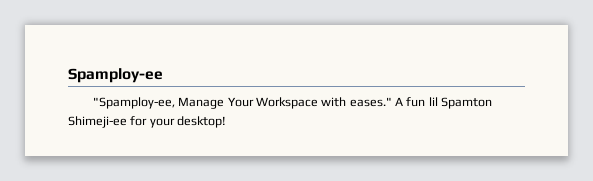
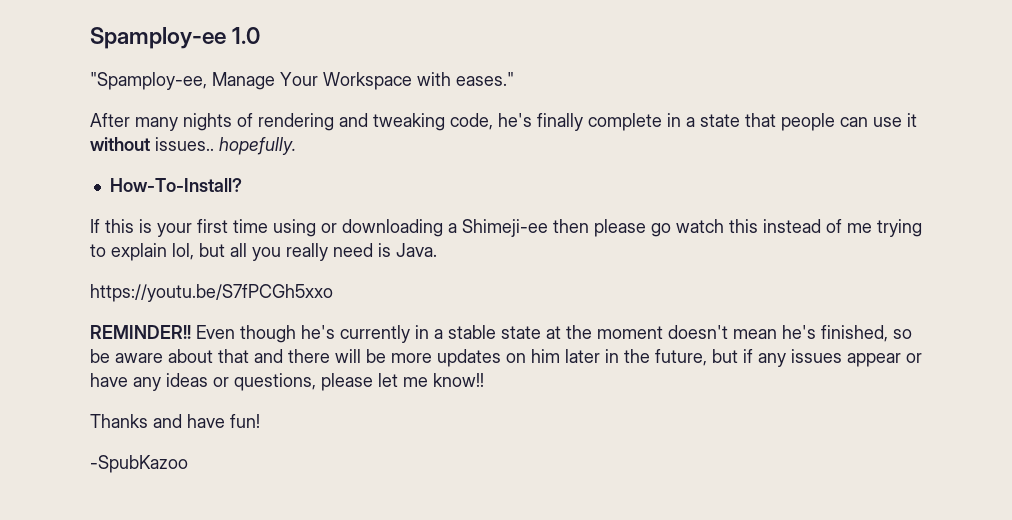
(163, 75) none -> [232,27,261,44] 1.0
[395,97,493,109] [68,116,227,128] A fun lil Spamton Shimeji-ee for your desktop! -> [90,113,917,131] [90,137,296,155] [109,178,242,192] [90,219,922,237] [90,243,437,261] [90,284,333,302] [90,325,912,343] [90,349,922,367] [90,373,484,391] [90,414,260,428] [90,455,188,473] // After many nights of rendering and tweaking code, he's finally complete in a state that people can use it without issues.. hopefully. // How-To-Install? // If this is your first time using or downloading a Shimeji-ee then please go watch this instead of me trying to explain lol, but all you really need is Java. // https://youtu.be/S7fPCGh5xxo // REMINDER!! Even though he's currently in a stable state at the moment doesn't mean he's finished, so be aware about that and there will be more updates on him later in the future, but if any issues appear or have any ideas or questions, please let me know!! // Thanks and have fun! // -SpubKazoo

